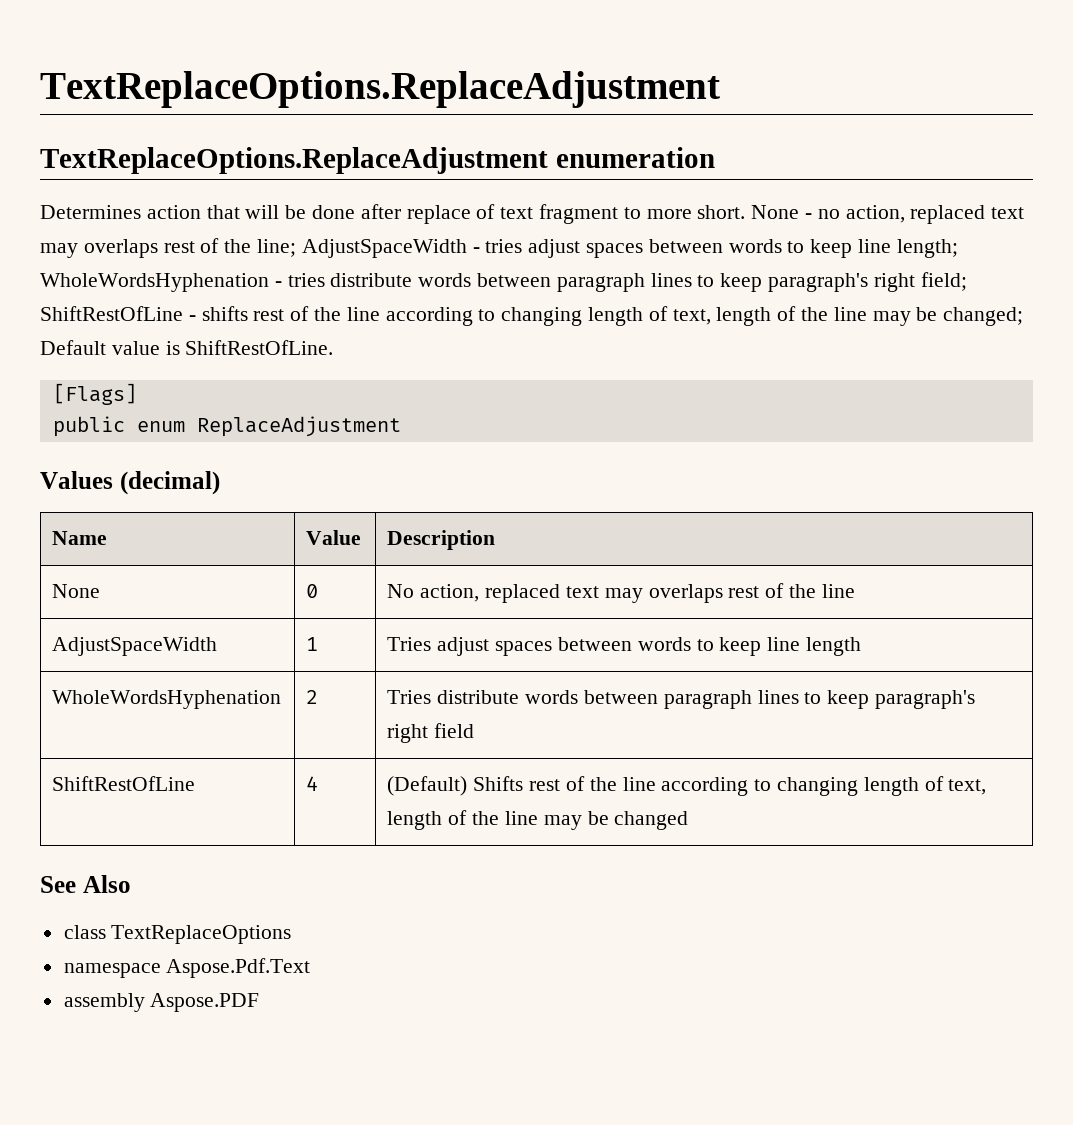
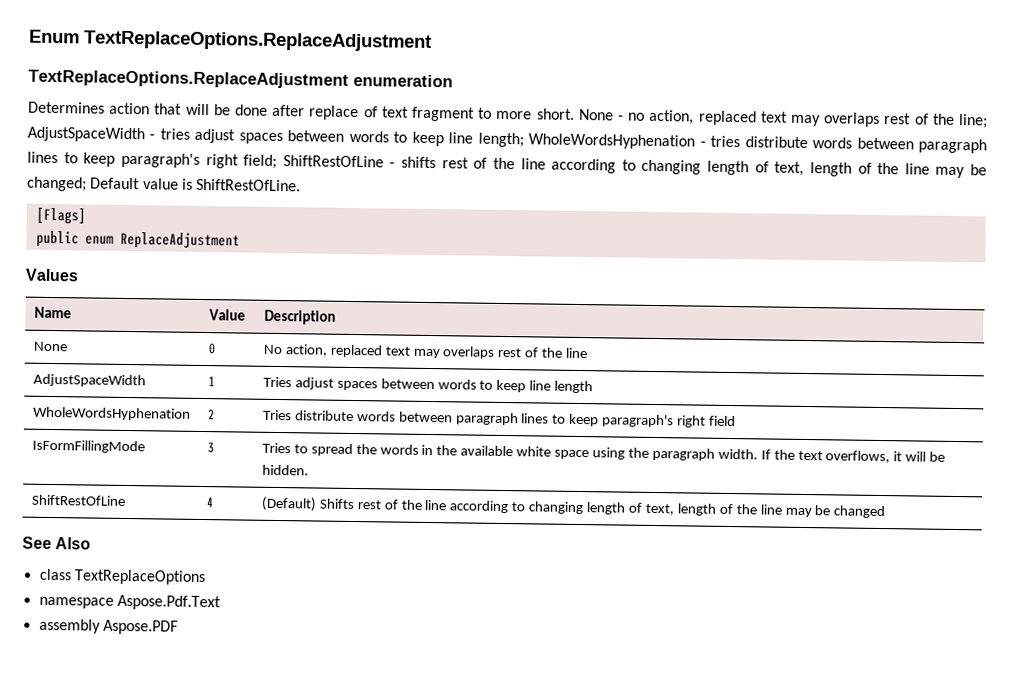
(40, 89) none -> [29,29,80,44] Enum
[119,471,220,495] (decimal) -> (79, 275) none
(475, 730) none -> [31,439,145,454] [206,442,214,454] [261,442,946,464] [261,464,309,476] // IsFormFillingMode | 3 | Tries to spread the words in the available white space using the paragraph width. If the text overflows, it will be hidden.

